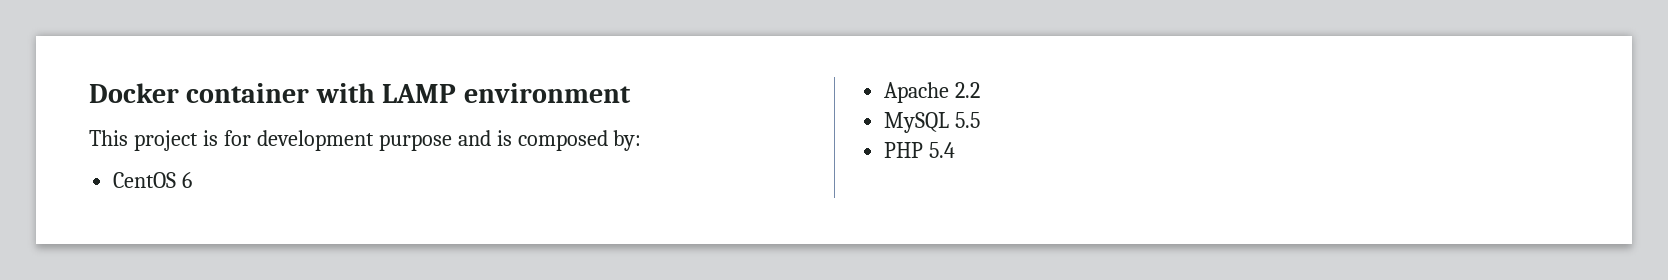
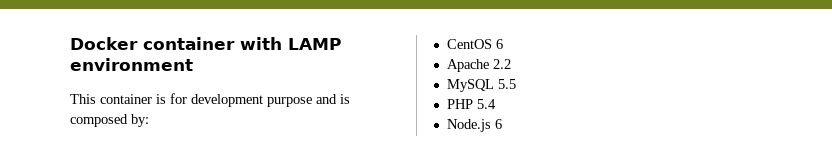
[133,130,198,151] project -> [100,94,152,104] container
(956, 150) none -> [446,119,502,132] // Node.js 6

